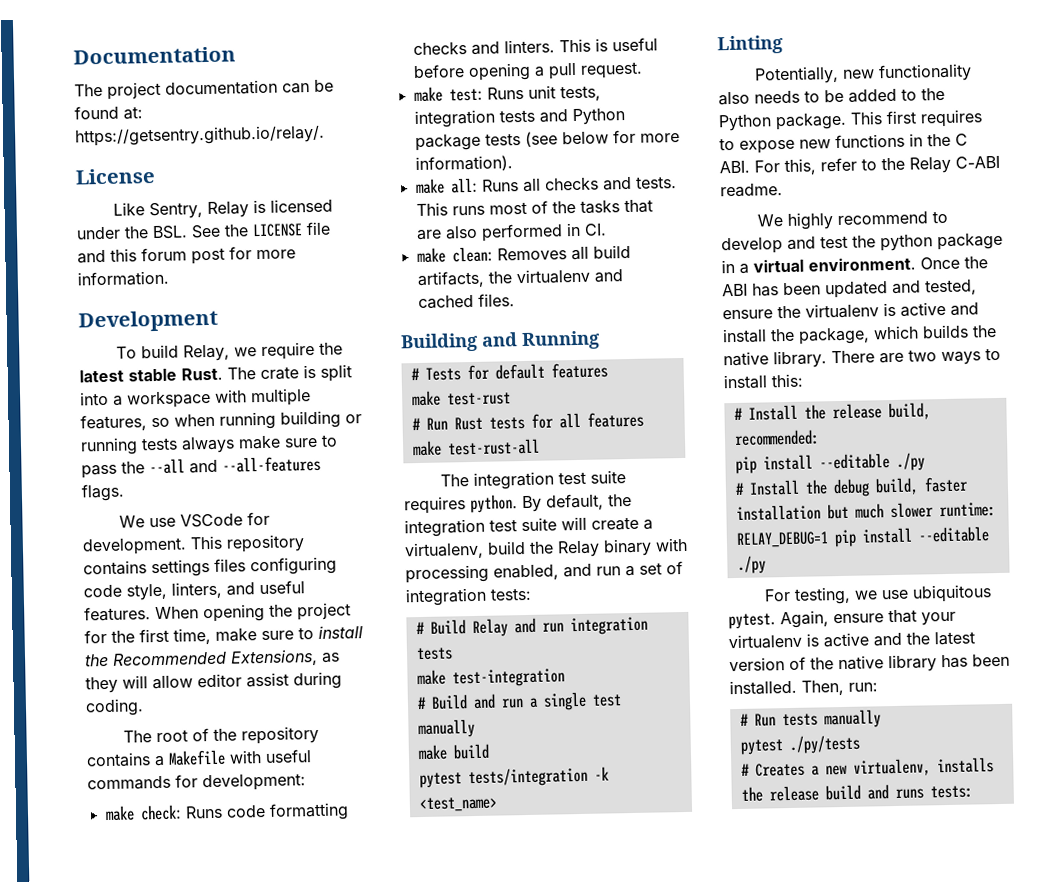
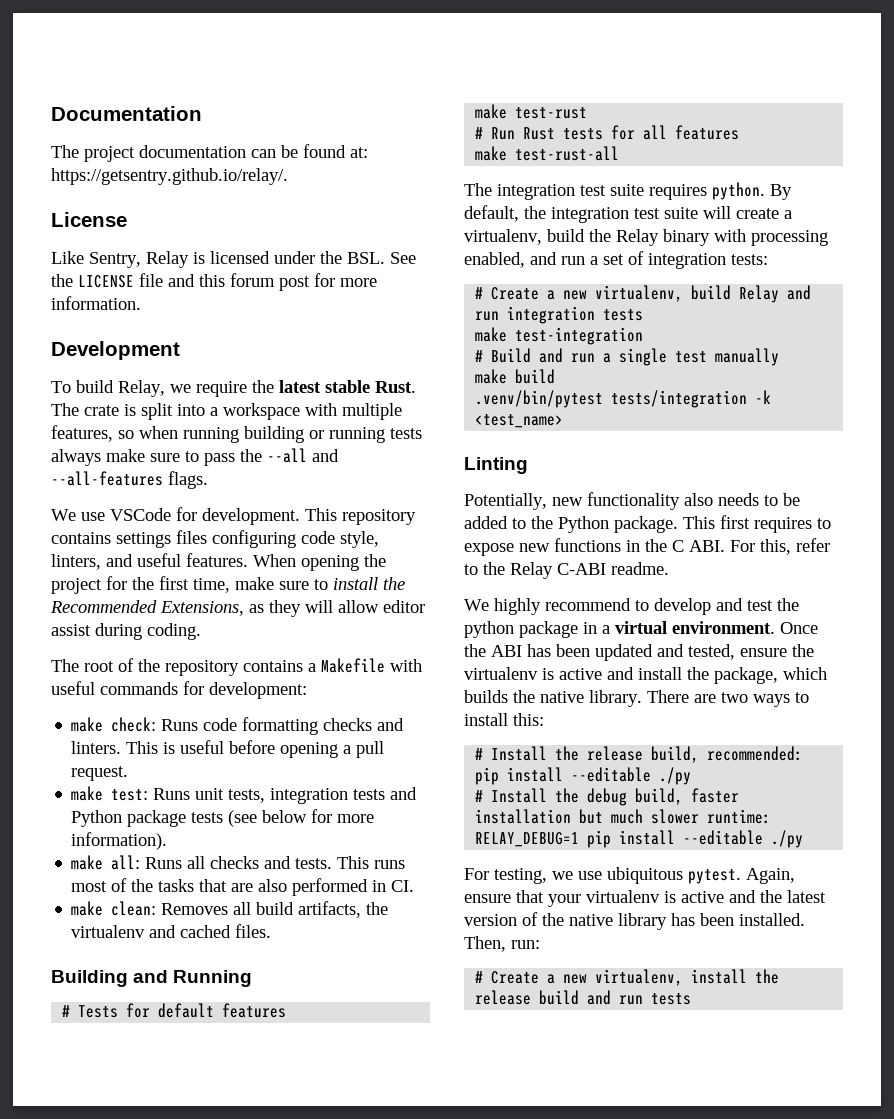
[429,619,466,635] Build -> [491,285,732,302] Create a new virtualenv, build
[418,772,462,789] pytest -> [475,390,604,408] .venv/bin/pytest
[753,709,881,729] [739,734,860,755] [740,757,994,777] Run tests manually // pytest ./py/tests // # Creates a new virtualenv, installs -> [491,969,748,986] Create a new virtualenv, install
[894,785,973,800] runs tests: -> [619,993,692,1005] run tests

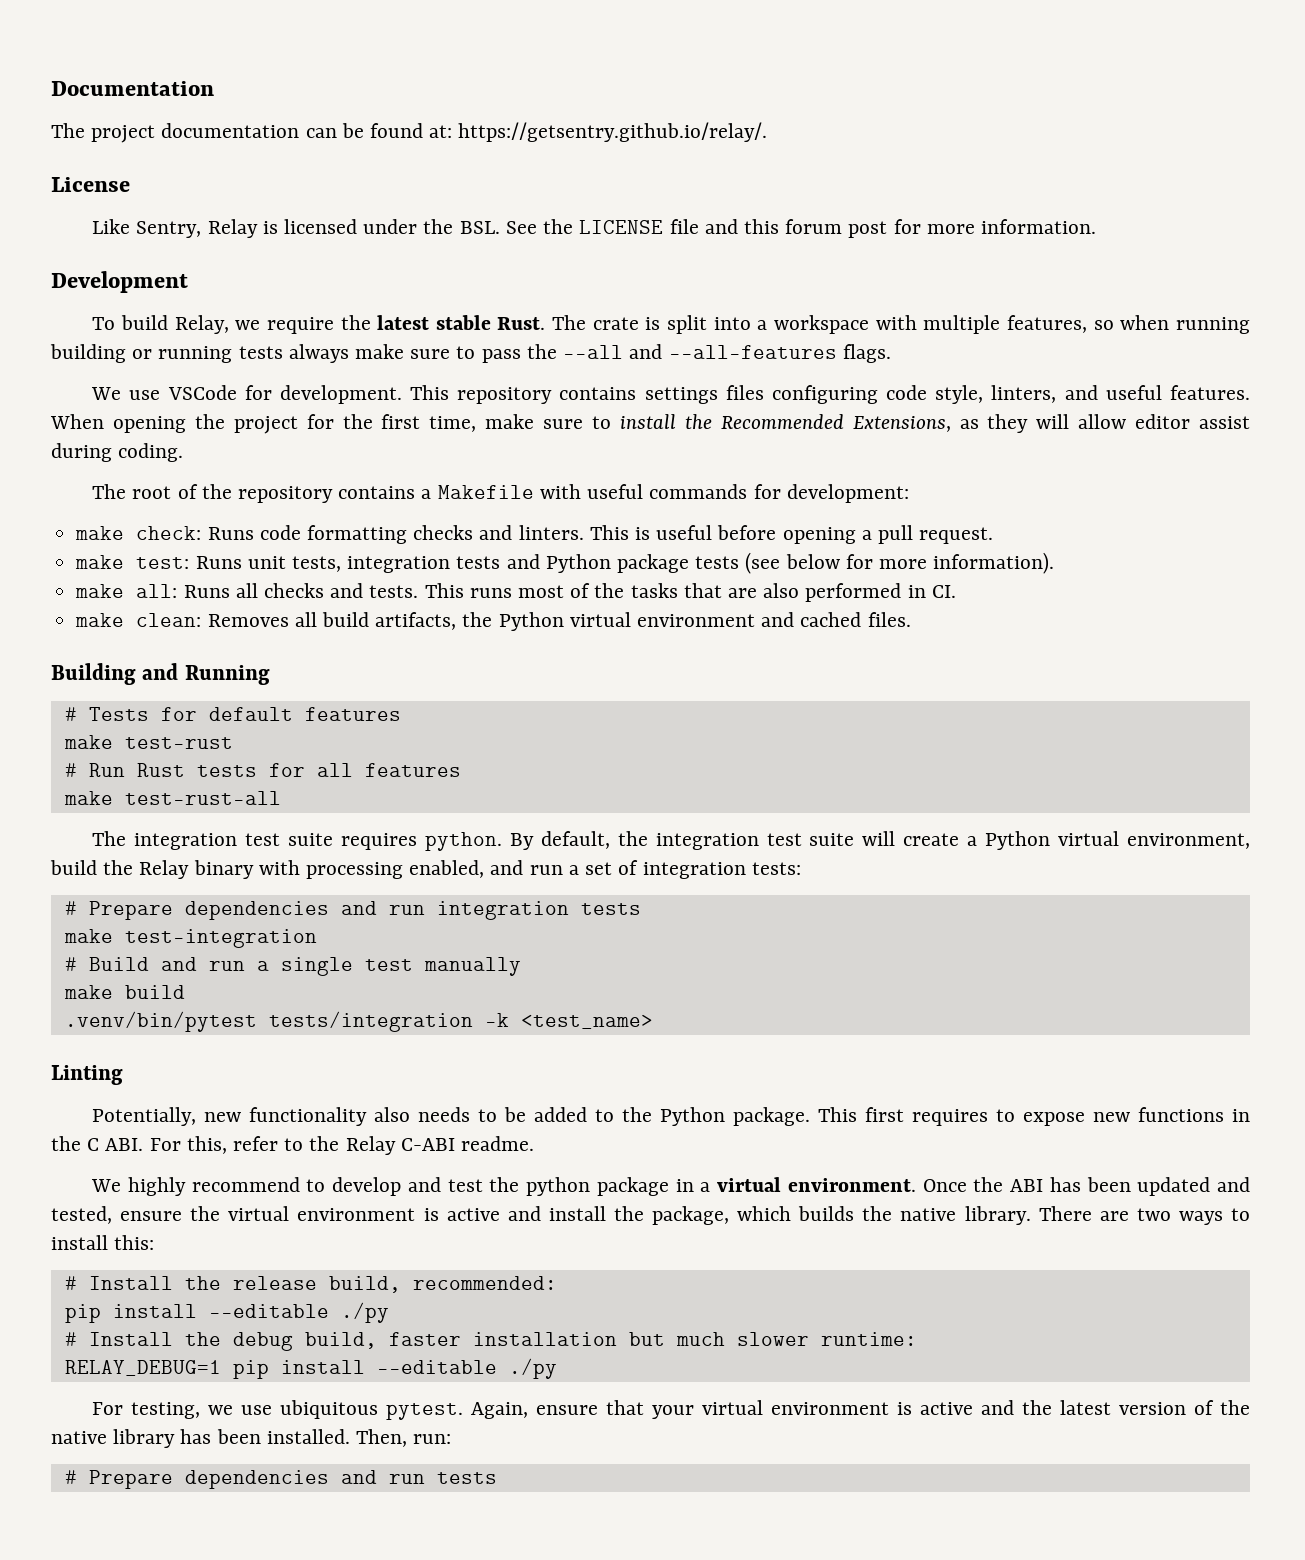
[71,925,146,938] virtualenv -> [498,612,755,631] Python virtual environment
[464,229,542,245] virtualenv, -> [985,831,1251,850] Python virtual environment,
[491,285,780,303] Create a new virtualenv, build Relay -> [88,901,329,920] Prepare dependencies
[464,667,538,680] virtualenv -> [228,1206,416,1221] virtual environment
[586,890,660,903] virtualenv -> [702,1400,890,1415] virtual environment
[491,969,780,986] [475,990,580,1005] Create a new virtualenv, install the release build -> [88,1470,329,1489] Prepare dependencies

